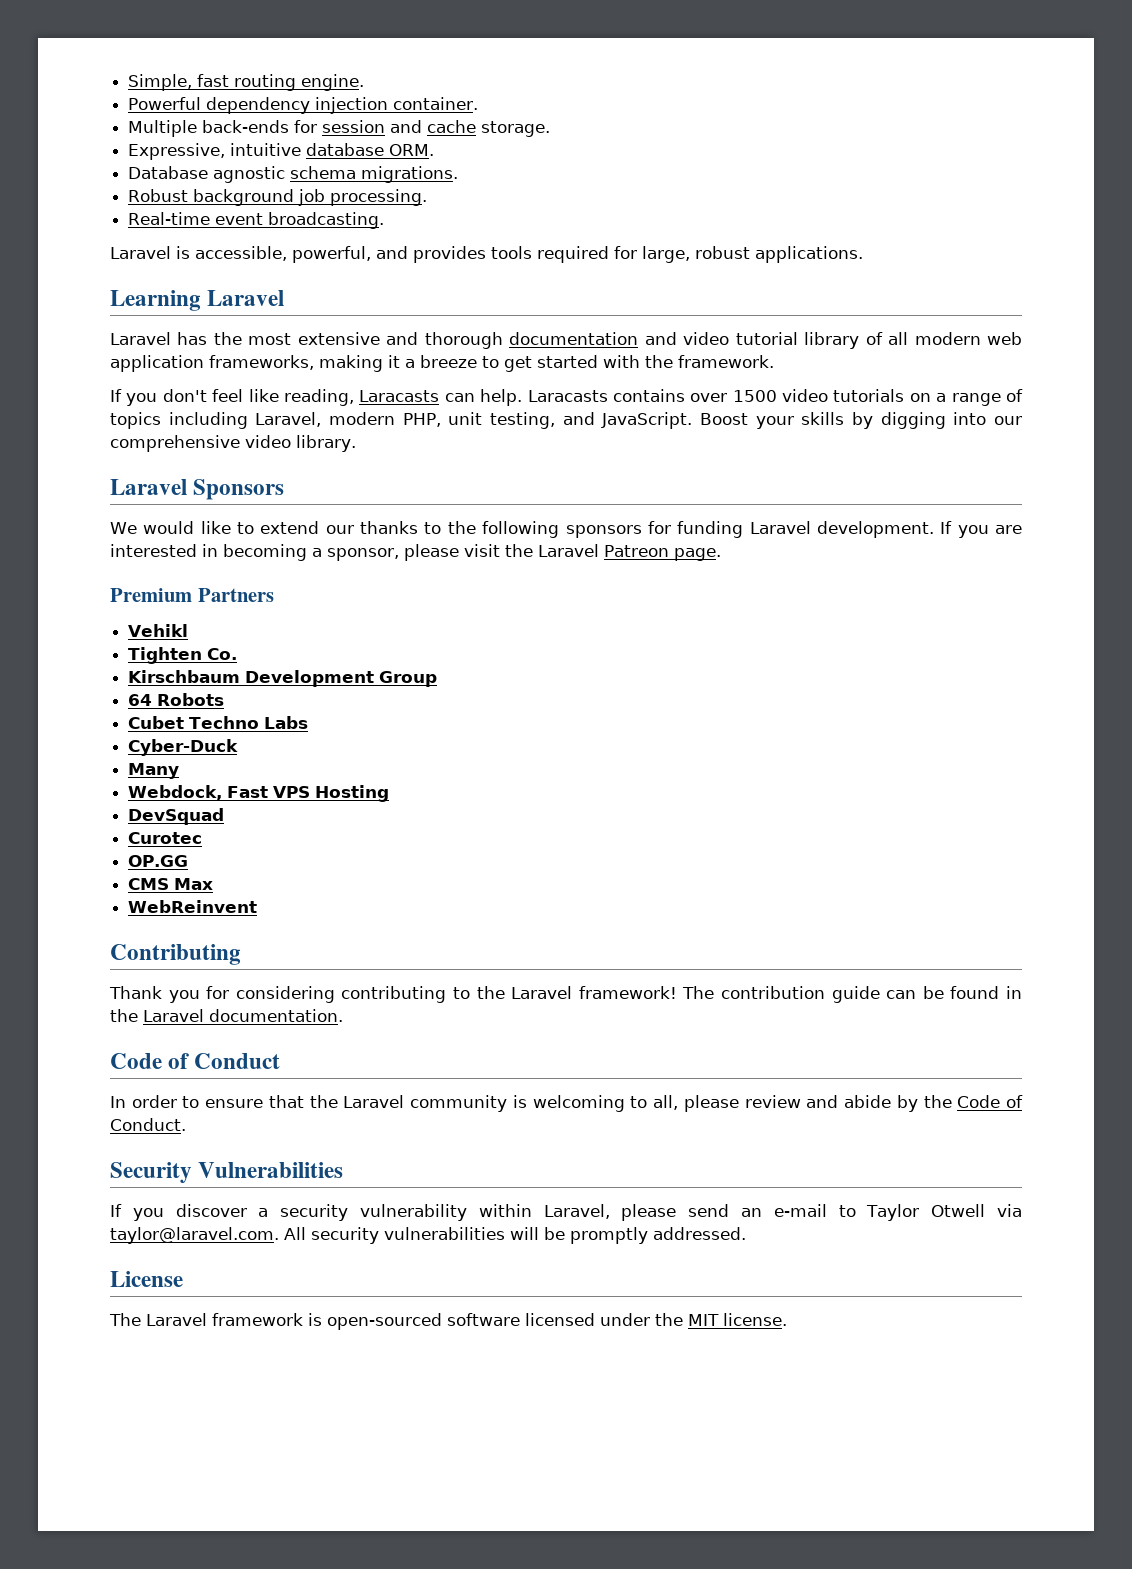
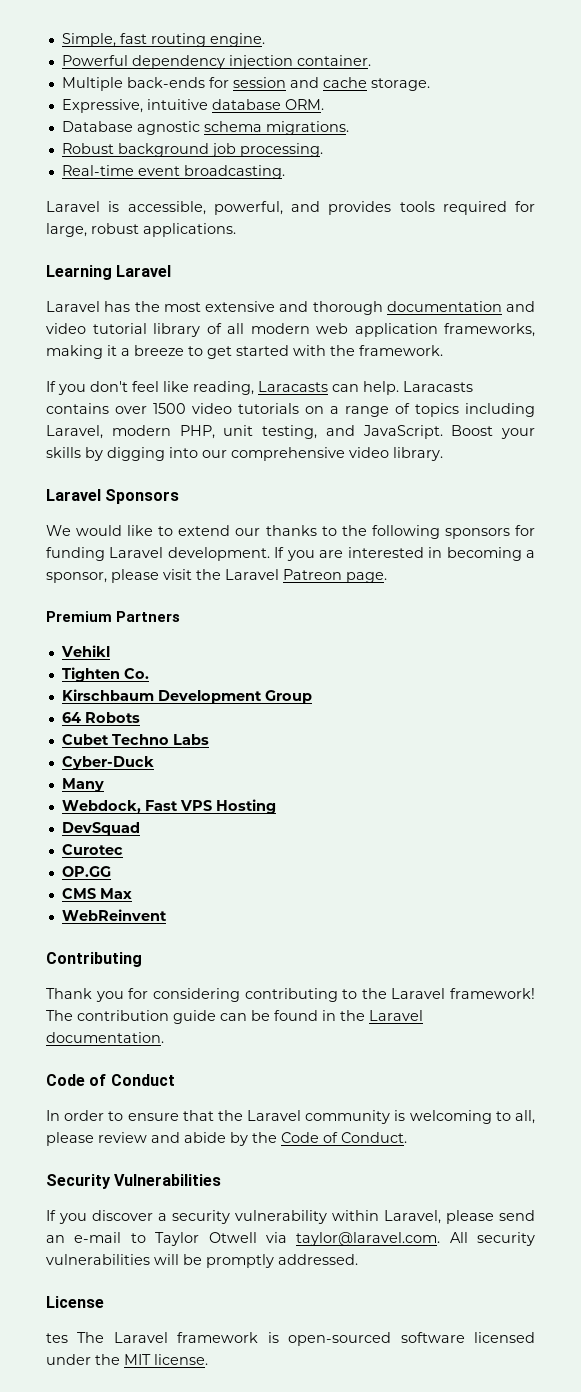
(183, 1279) none -> [46,1333,68,1343] tes

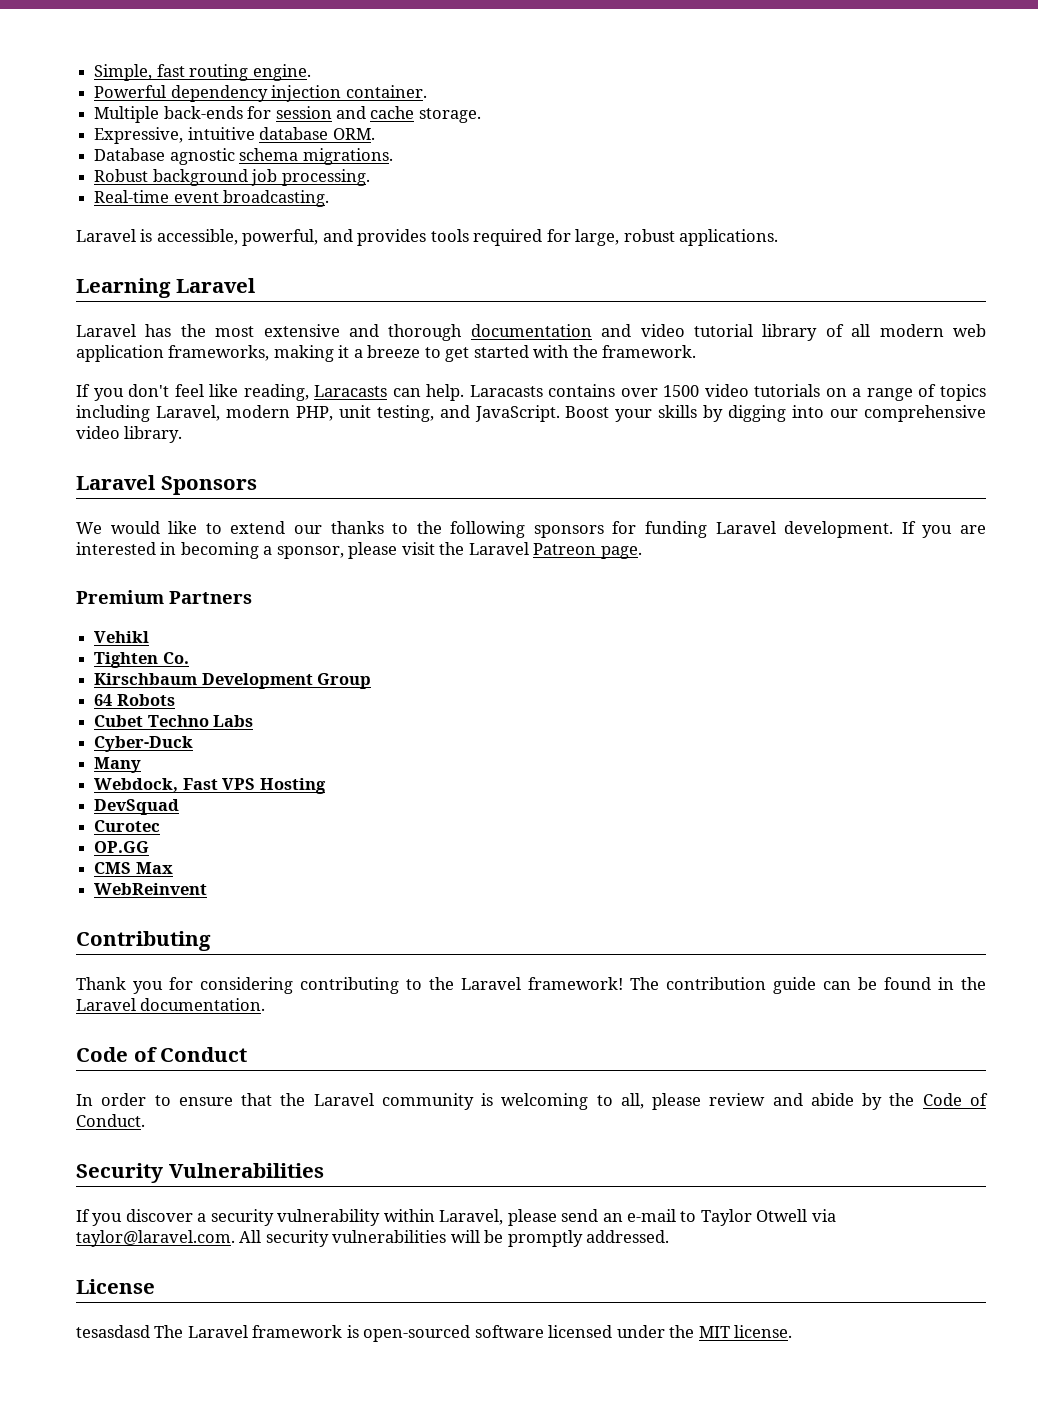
[46,1333,68,1343] tes -> [76,1325,150,1338] tesasdasd

